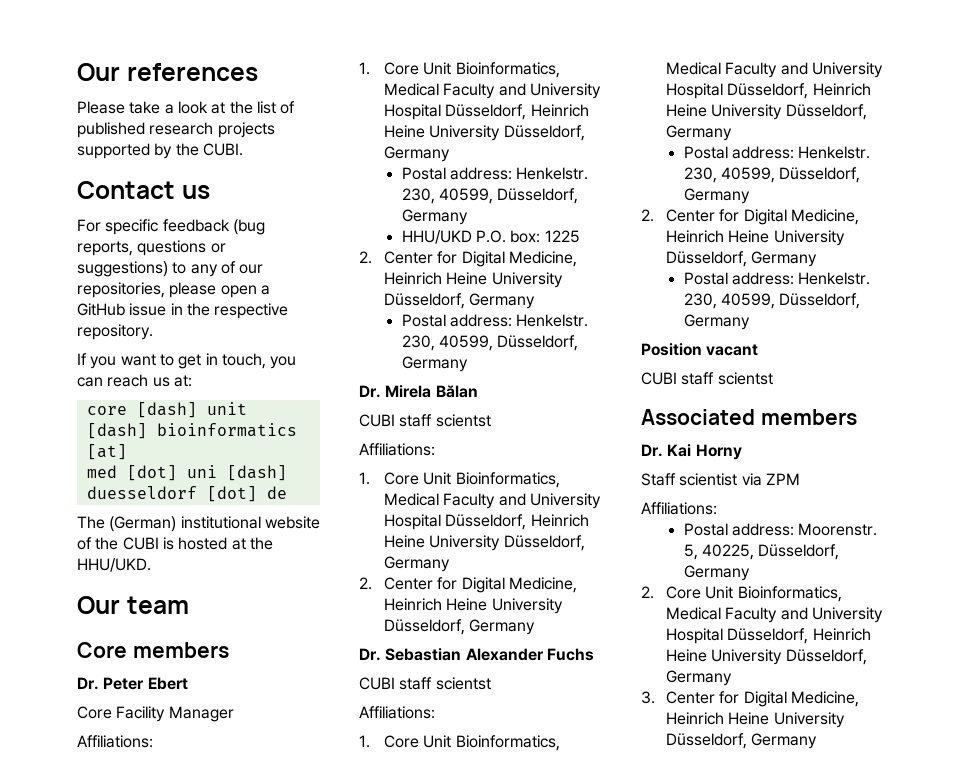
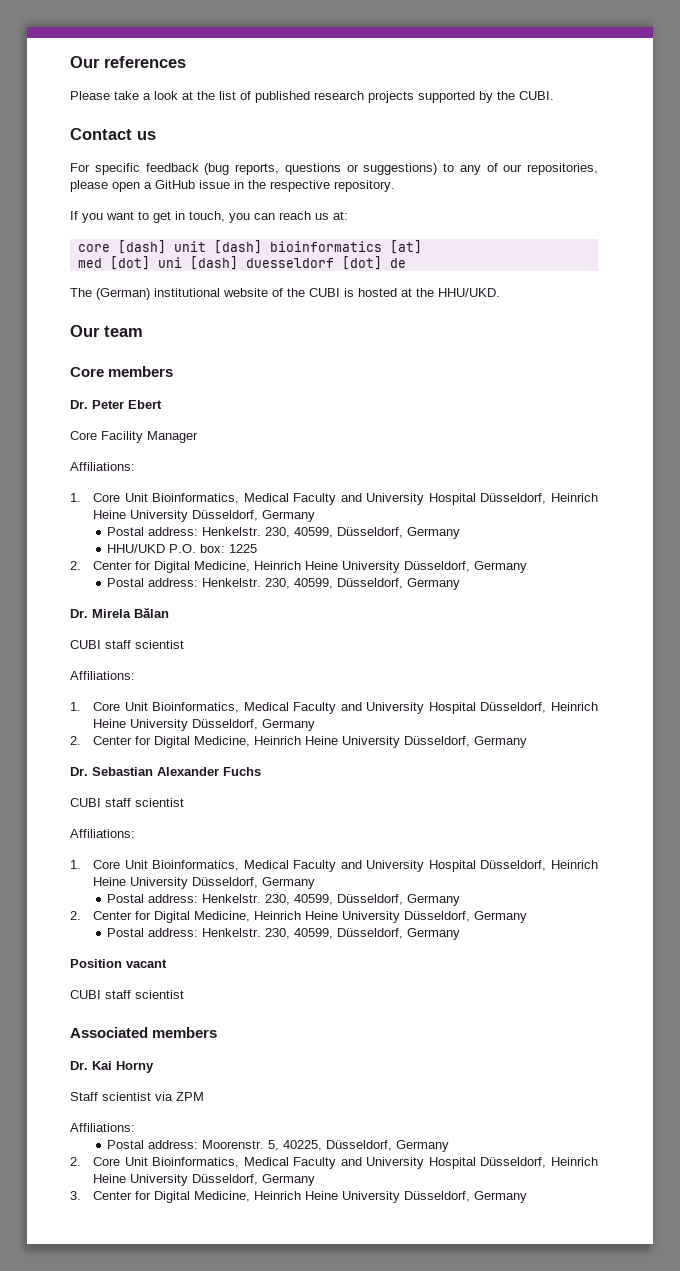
[435,414,491,427] scientst -> [135,640,184,649] scientist
[435,677,491,690] scientst -> [135,798,184,807] scientist
[717,372,773,385] scientst -> [135,990,184,999] scientist

